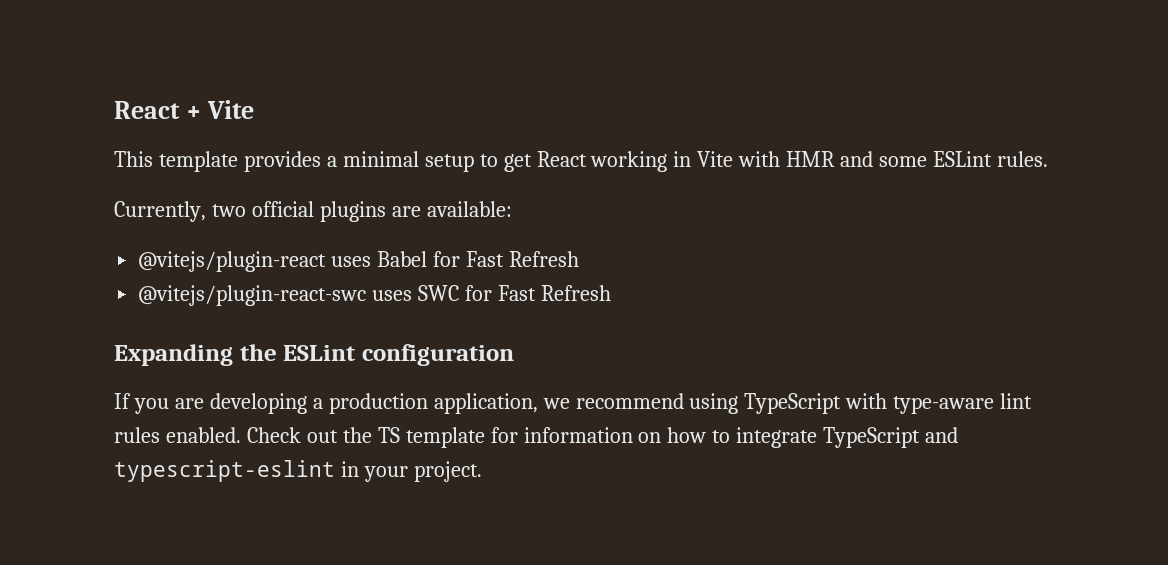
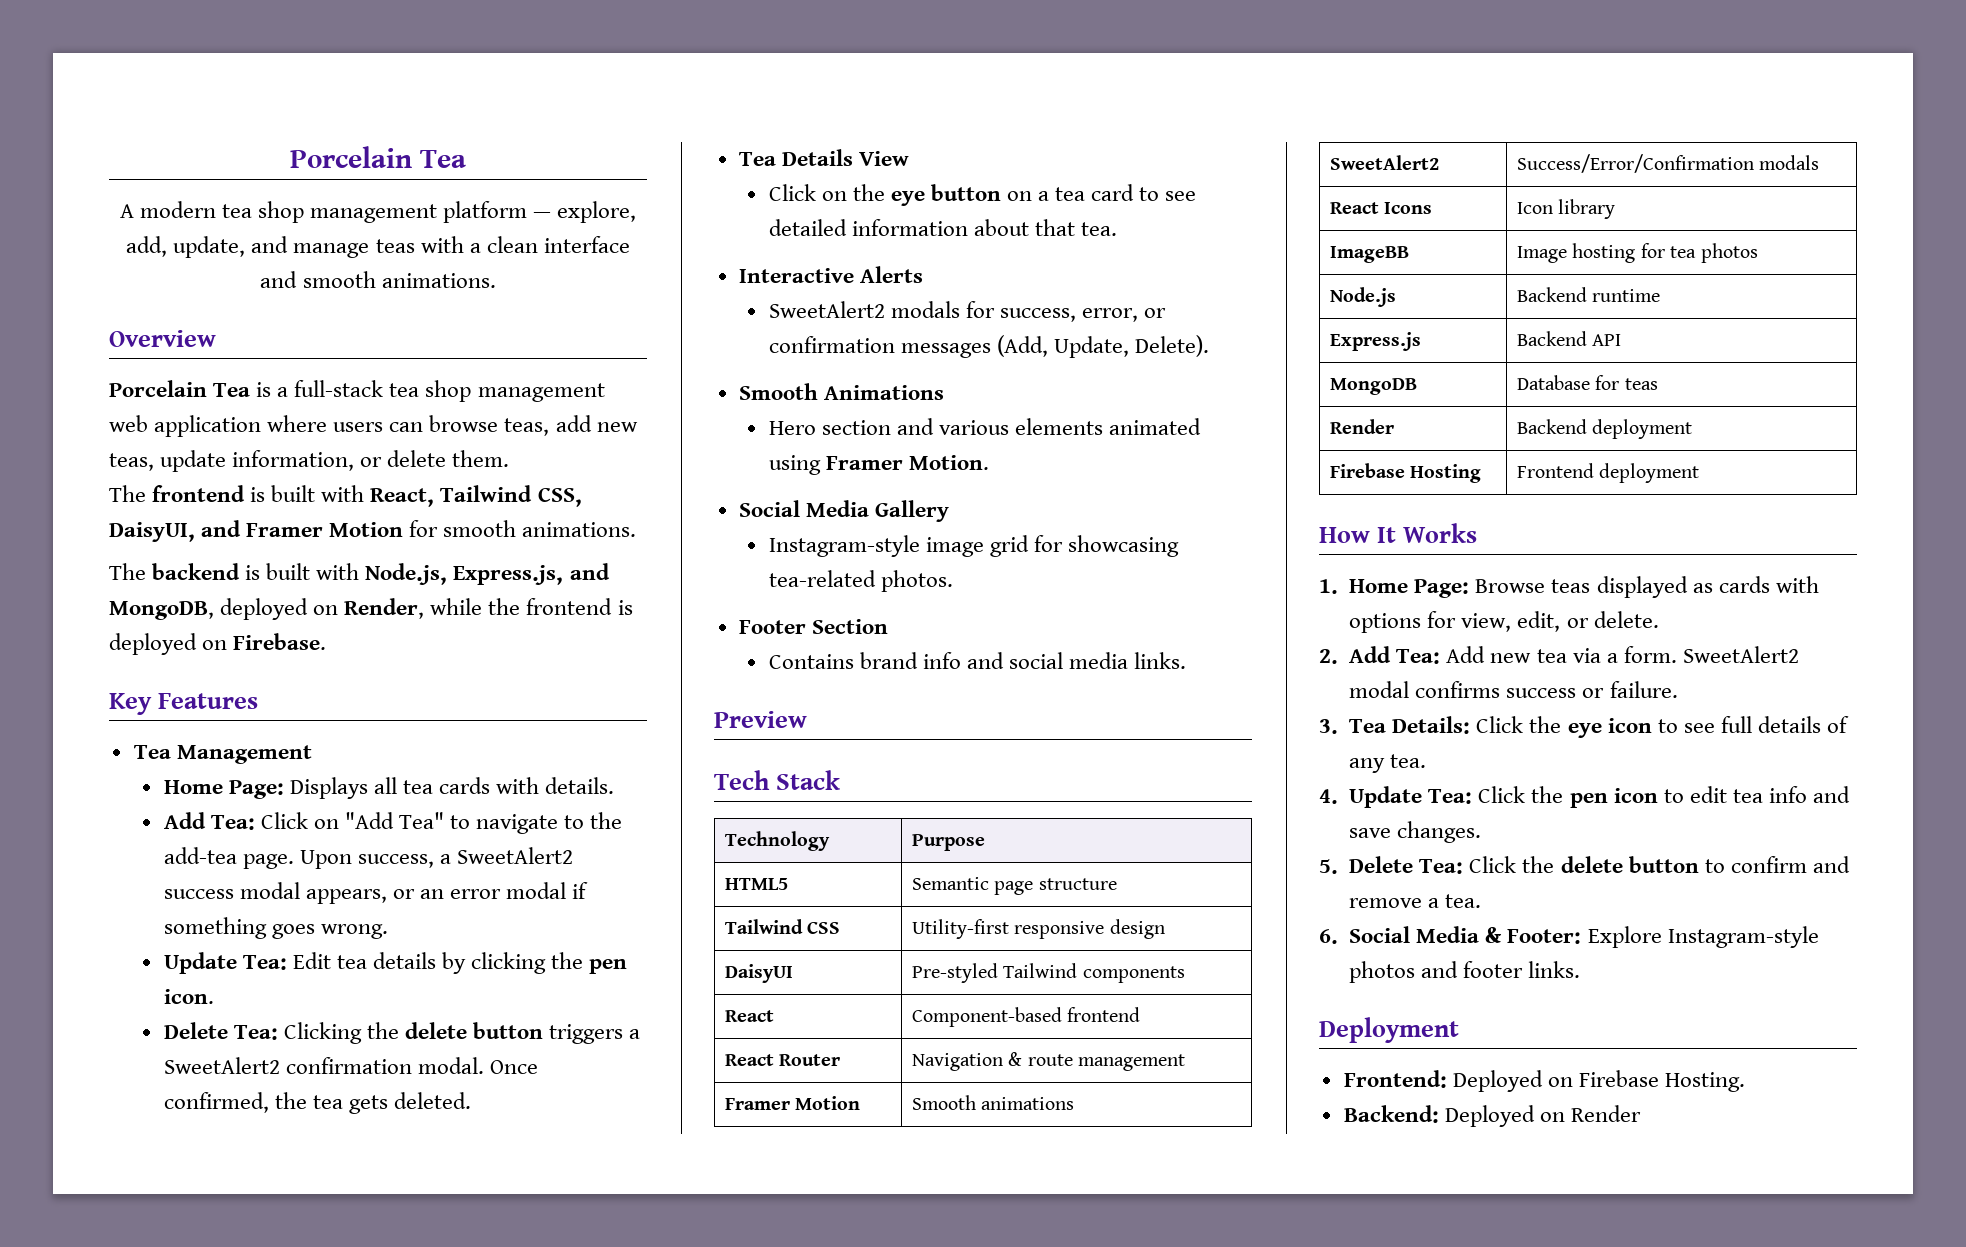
[114,100,254,119] [114,151,1048,172] [114,201,512,222] [138,251,579,272] [138,285,611,306] [114,344,514,366] [114,393,1033,414] [114,427,959,448] [114,460,482,482] React + Vite // This template provides a minimal setup to get React working in Vite with HMR and some ESLint rules. // Currently, two official plugins are available: // @vitejs/plugin-react uses Babel for Fast Refresh // @vitejs/plugin-react-swc uses SWC for Fast Refresh // Expanding the ESLint configuration // If you are developing a production application, we recommend using TypeScript with type-aware lint rules enabled. Check out the TS template for information on how to integrate TypeScript and typescript-eslint in your project. -> [290,146,466,168] [119,201,637,223] [126,236,630,258] [260,271,496,288] [109,330,216,347] [109,380,605,402] [109,415,638,437] [109,450,510,472] [109,485,582,507] [109,520,637,542] [109,563,610,585] [109,598,633,620] [109,633,327,655] [109,693,259,715] [133,745,312,764] [163,777,615,799] [163,812,623,834] [163,847,573,869] [163,882,589,904] [163,917,388,939] [163,952,628,974] [163,989,214,1004] [163,1022,641,1044] [163,1057,538,1074] [163,1092,471,1114] [738,149,909,166] [768,184,1197,206] [768,219,1117,236] [738,266,923,283] [768,301,1166,322] [768,335,1209,358] [738,383,944,400] [768,418,1201,435] [768,455,989,475] [738,500,949,522] [768,535,1179,557] [768,570,953,592] [738,619,888,634] [768,652,1186,669] [714,711,807,728] [714,770,841,790] [724,831,830,851] [911,834,985,851] [724,878,788,890] [911,877,1117,895] [724,919,841,934] [911,919,1165,939] [724,964,793,983] [911,963,1185,983] [724,1010,774,1022] [911,1007,1141,1027] [724,1054,841,1066] [911,1052,1186,1071] [724,1096,861,1110] [911,1095,1075,1110] [1329,155,1439,170] [1516,154,1820,173] [1329,202,1433,214] [1516,199,1616,219] [1329,246,1409,263] [1516,243,1758,263] [1329,287,1396,307] [1516,287,1661,302] [1329,332,1421,351] [1516,331,1622,346] [1329,378,1417,395] [1516,375,1658,390] [1329,419,1394,434] [1516,419,1693,439] [1329,463,1482,483] [1516,463,1700,483] [1319,523,1478,543] [1319,576,1819,598] [1349,611,1659,633] [1319,646,1799,664] [1349,681,1678,698] [1319,716,1849,738] [1349,754,1427,773] [1319,786,1850,808] [1349,821,1482,843] [1319,856,1850,874] [1349,894,1482,908] [1319,926,1819,948] [1349,961,1581,983] [1319,1017,1459,1043] [1343,1070,1746,1092] [1343,1105,1641,1127] Porcelain Tea // A modern tea shop management platform — explore, add, update, and manage teas with a clean interface and smooth animations. // Overview // Porcelain Tea is a full-stack tea shop management web application where users can browse teas, add new teas, update information, or delete them. // The frontend is built with React, Tailwind CSS, DaisyUI, and Framer Motion for smooth animations. // The backend is built with Node.js, Express.js, and MongoDB, deployed on Render, while the frontend is deployed on Firebase. // Key Features // Tea Management // Home Page: Displays all tea cards with details. // Add Tea: Click on "Add Tea" to navigate to the add-tea page. Upon success, a SweetAlert2 success modal appears, or an error modal if something goes wrong. // Update Tea: Edit tea details by clicking the pen icon. // Delete Tea: Clicking the delete button triggers a SweetAlert2 confirmation modal. Once confirmed, the tea gets deleted. // Tea Details View // Click on the eye button on a tea card to see detailed information about that tea. // Interactive Alerts // SweetAlert2 modals for success, error, or confirmation messages (Add, Update, Delete). // Smooth Animations // Hero section and various elements animated using Framer Motion. // Social Media Gallery // Instagram-style image grid for showcasing tea-related photos. // Footer Section // Contains brand info and social media links. // Preview // Tech Stack // Technology | Purpose // HTML5 | Semantic page structure // Tailwind CSS | Utility-first responsive design // DaisyUI | Pre-styled Tailwind components // React | Component-based frontend // React Router | Navigation & route management // Framer Motion | Smooth animations // SweetAlert2 | Success/Error/Confirmation modals // React Icons | Icon library // ImageBB | Image hosting for tea photos // Node.js | Backend runtime // Express.js | Backend API // MongoDB | Database for teas // Render | Backend deployment // Firebase Hosting | Frontend deployment // How It Works // 1. Home Page: Browse teas displayed as cards with options for view, edit, or delete. // 2. Add Tea: Add new tea via a form. SweetAlert2 modal confirms success or failure. // 3. Tea Details: Click the eye icon to see full details of any tea. // 4. Update Tea: Click the pen icon to edit tea info and save changes. // 5. Delete Tea: Click the delete button to confirm and remove a tea. // 6. Social Media & Footer: Explore Instagram-style photos and footer links. // Deployment // Frontend: Deployed on Firebase Hosting. // Backend: Deployed on Render

